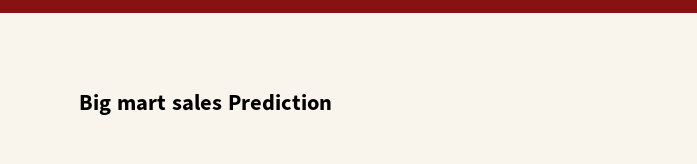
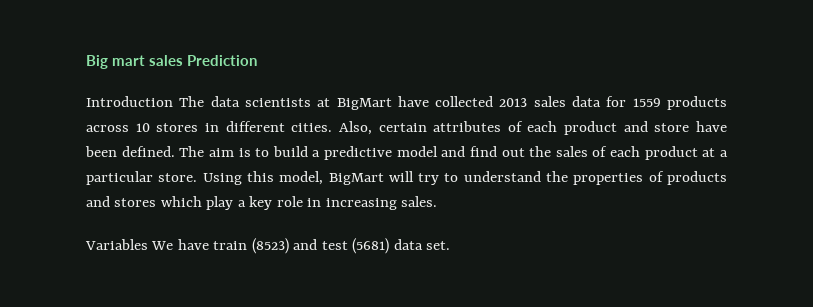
(333, 102) none -> [86,96,727,110] [86,121,727,135] [85,146,729,160] [86,171,727,185] [86,196,438,210] [85,238,451,254] // Introduction The data scientists at BigMart have collected 2013 sales data for 1559 products across 10 stores in different cities. Also, certain attributes of each product and store have been defined. The aim is to build a predictive model and find out the sales of each product at a particular store. Using this model, BigMart will try to understand the properties of products and stores which play a key role in increasing sales. // Variables We have train (8523) and test (5681) data set.

